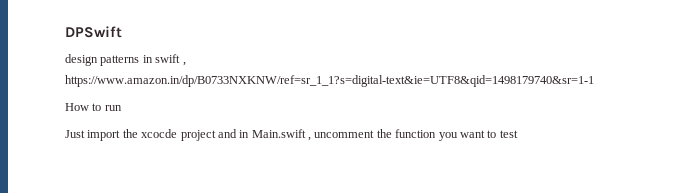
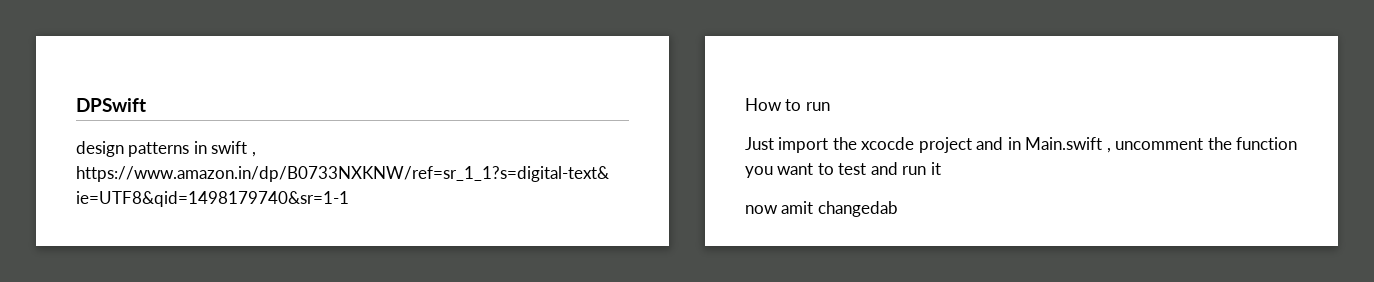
(518, 134) none -> [870,162,941,175] [745,201,898,217] and run it // now amit changedab

